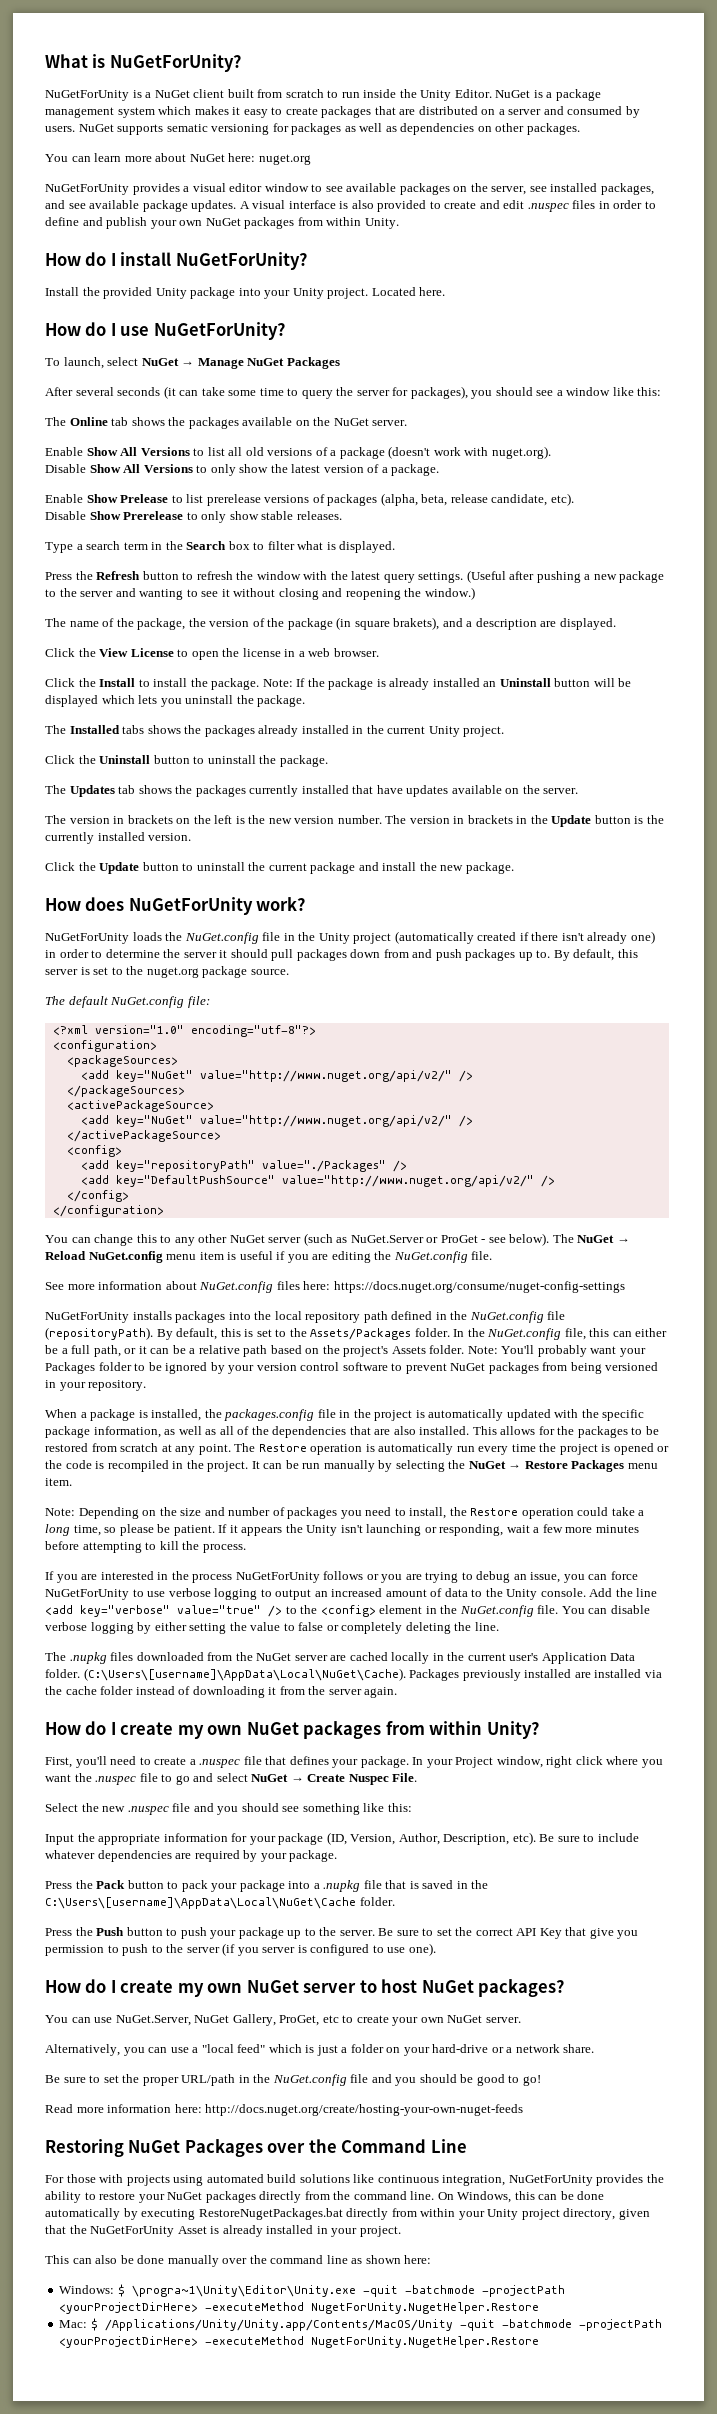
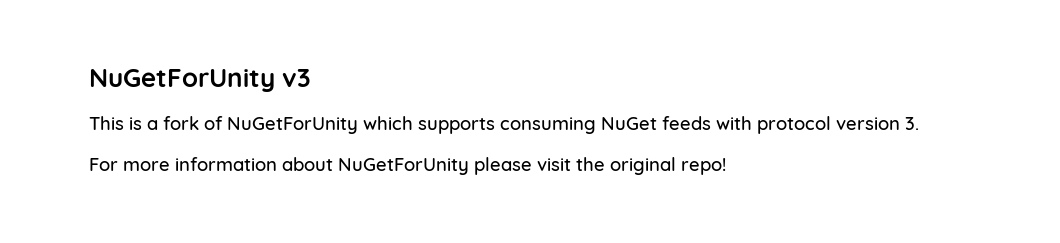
[45,54,241,72] [45,89,601,101] [45,106,640,118] [45,123,580,135] [45,153,311,165] [45,183,654,195] [45,200,656,212] [45,217,399,229] [45,252,307,270] [45,287,446,299] [45,322,285,340] [45,357,340,369] [45,386,662,399] [45,417,408,429] [45,446,551,459] [45,464,440,476] [45,493,574,506] [45,511,342,523] [45,541,396,553] [45,570,665,583] [45,587,475,600] [45,617,616,630] [45,648,379,660] [45,678,632,690] [45,695,306,707] [45,725,505,737] [45,755,328,767] [45,785,579,797] [45,815,664,827] [45,832,192,844] [45,862,514,874] [45,897,306,915] [45,931,655,944] [45,949,638,961] [45,966,289,978] [45,996,210,1008] [52,1025,316,1037] [52,1040,157,1052] [66,1055,178,1067] [80,1070,473,1082] [66,1085,185,1097] [66,1100,214,1112] [80,1115,473,1127] [66,1130,221,1142] [66,1145,122,1157] [80,1160,407,1172] [80,1175,555,1187] [66,1190,129,1202] [52,1205,164,1217] [45,1233,630,1246] [45,1251,493,1263] [45,1281,625,1293] [45,1311,566,1323] [45,1327,668,1340] [45,1345,646,1357] [45,1362,659,1374] [45,1380,147,1391] [45,1409,645,1421] [45,1426,659,1438] [45,1443,670,1455] [45,1460,658,1472] [45,1478,72,1486] [45,1507,645,1519] [45,1524,639,1536] [45,1541,246,1553] [45,1571,638,1583] [45,1588,658,1600] [45,1605,650,1617] [45,1622,499,1634] [45,1652,636,1664] [45,1668,662,1681] [45,1686,398,1698] [45,1721,539,1739] [45,1756,663,1768] [45,1773,418,1785] [45,1803,412,1815] [45,1832,639,1845] [45,1850,338,1862] [45,1880,489,1892] [45,1897,395,1909] [45,1927,639,1939] [45,1943,436,1956] [45,1979,565,1997] [45,2014,521,2026] [45,2044,595,2056] [45,2074,541,2086] [45,2104,524,2116] [45,2139,467,2157] [45,2174,664,2186] [45,2191,605,2203] [45,2208,650,2220] [45,2225,401,2237] [45,2255,432,2267] [59,2284,565,2297] [59,2302,540,2314] [59,2318,662,2331] [59,2336,540,2348] What is NuGetForUnity? // NuGetForUnity is a NuGet client built from scratch to run inside the Unity Editor. NuGet is a package management system which makes it easy to create packages that are distributed on a server and consumed by users. NuGet supports sematic versioning for packages as well as dependencies on other packages. // You can learn more about NuGet here: nuget.org // NuGetForUnity provides a visual editor window to see available packages on the server, see installed packages, and see available package updates. A visual interface is also provided to create and edit .nuspec files in order to define and publish your own NuGet packages from within Unity. // How do I install NuGetForUnity? // Install the provided Unity package into your Unity project. Located here. // How do I use NuGetForUnity? // To launch, select NuGet → Manage NuGet Packages // After several seconds (it can take some time to query the server for packages), you should see a window like this: // The Online tab shows the packages available on the NuGet server. // Enable Show All Versions to list all old versions of a package (doesn't work with nuget.org). // Disable Show All Versions to only show the latest version of a package. // Enable Show Prelease to list prerelease versions of packages (alpha, beta, release candidate, etc). // Disable Show Prerelease to only show stable releases. // Type a search term in the Search box to filter what is displayed. // Press the Refresh button to refresh the window with the latest query settings. (Useful after pushing a new package to the server and wanting to see it without closing and reopening the window.) // The name of the package, the version of the package (in square brakets), and a description are displayed. // Click the View License to open the license in a web browser. // Click the Install to install the package. Note: If the package is already installed an Uninstall button will be displayed which lets you uninstall the package. // The Installed tabs shows the packages already installed in the current Unity project. // Click the Uninstall button to uninstall the package. // The Updates tab shows the packages currently installed that have updates available on the server. // The version in brackets on the left is the new version number. The version in brackets in the Update button is the currently installed version. // Click the Update button to uninstall the current package and install the new package. // How does NuGetForUnity work? // NuGetForUnity loads the NuGet.config file in the Unity project (automatically created if there isn't already one) in order to determine the server it should pull packages down from and push packages up to. By default, this server is set to the nuget.org package source. // The default NuGet.config file: // <?xml version="1.0" encoding="utf-8"?> // <configuration> // <packageSources> // <add key="NuGet" value="http://www.nuget.org/api/v2/" /> // </packageSources> // <activePackageSource> // <add key="NuGet" value="http://www.nuget.org/api/v2/" /> // </activePackageSource> // <config> // <add key="repositoryPath" value="./Packages" /> // <add key="DefaultPushSource" value="http://www.nuget.org/api/v2/" /> // </config> // </configuration> // You can change this to any other NuGet server (such as NuGet.Server or ProGet - see below). The NuGet → Reload NuGet.config menu item is useful if you are editing the NuGet.config file. // See more information about NuGet.config files here: https://docs.nuget.org/consume/nuget-config-settings // NuGetForUnity installs packages into the local repository path defined in the NuGet.config file (repositoryPath). By default, this is set to the Assets/Packages folder. In the NuGet.config file, this can either be a full path, or it can be a relative path based on the project's Assets folder. Note: You'll probably want your Packages folder to be ignored by your version control software to prevent NuGet packages from being versioned in your repository. // When a package is installed, the packages.config file in the project is automatically updated with the specific package information, as well as all of the dependencies that are also installed. This allows for the packages to be restored from scratch at any point. The Restore operation is automatically run every time the project is opened or the code is recompiled in the project. It can be run manually by selecting the NuGet → Restore Packages menu item. // Note: Depending on the size and number of packages you need to install, the Restore operation could take a long time, so please be patient. If it appears the Unity isn't launching or responding, wait a few more minutes before attempting to kill the process. // If you are interested in the process NuGetForUnity follows or you are trying to debug an issue, you can force NuGetForUnity to use verbose logging to output an increased amount of data to the Unity console. Add the line <add key="verbose" value="true" /> to the <config> element in the NuGet.config file. You can disable verbose logging by either setting the value to false or completely deleting the line. // The .nupkg files downloaded from the NuGet server are cached locally in the current user's Application Data folder. (C:\Users\[username]\AppData\Local\NuGet\Cache). Packages previously installed are installed via the cache folder instead of downloading it from the server again. // How do I create my own NuGet packages from within Unity? // First, you'll need to create a .nuspec file that defines your package. In your Project window, right click where you want the .nuspec file to go and select NuGet → Create Nuspec File. // Select the new .nuspec file and you should see something like this: // Input the appropriate information for your package (ID, Version, Author, Description, etc). Be sure to include whatever dependencies are required by your package. // Press the Pack button to pack your package into a .nupkg file that is saved in the C:\Users\[username]\AppData\Local\NuGet\Cache folder. // Press the Push button to push your package up to the server. Be sure to set the correct API Key that give you permission to push to the server (if you server is configured to use one). // How do I create my own NuGet server to host NuGet packages? // You can use NuGet.Server, NuGet Gallery, ProGet, etc to create your own NuGet server. // Alternatively, you can use a "local feed" which is just a folder on your hard-drive or a network share. // Be sure to set the proper URL/path in the NuGet.config file and you should be good to go! // Read more information here: http://docs.nuget.org/create/hosting-your-own-nuget-feeds // Restoring NuGet Packages over the Command Line // For those with projects using automated build solutions like continuous integration, NuGetForUnity provides the ability to restore your NuGet packages directly from the command line. On Windows, this can be done automatically by executing RestoreNugetPackages.bat directly from within your Unity project directory, given that the NuGetForUnity Asset is already installed in your project. // This can also be done manually over the command line as shown here: // Windows: $ \progra~1\Unity\Editor\Unity.exe -quit -batchmode -projectPath <yourProjectDirHere> -executeMethod NugetForUnity.NugetHelper.Restore // Mac: $ /Applications/Unity/Unity.app/Contents/MacOS/Unity -quit -batchmode -projectPath <yourProjectDirHere> -executeMethod NugetForUnity.NugetHelper.Restore -> [89,69,312,92] [89,116,919,134] [89,157,726,175] NuGetForUnity v3 // This is a fork of NuGetForUnity which supports consuming NuGet feeds with protocol version 3. // For more information about NuGetForUnity please visit the original repo!

